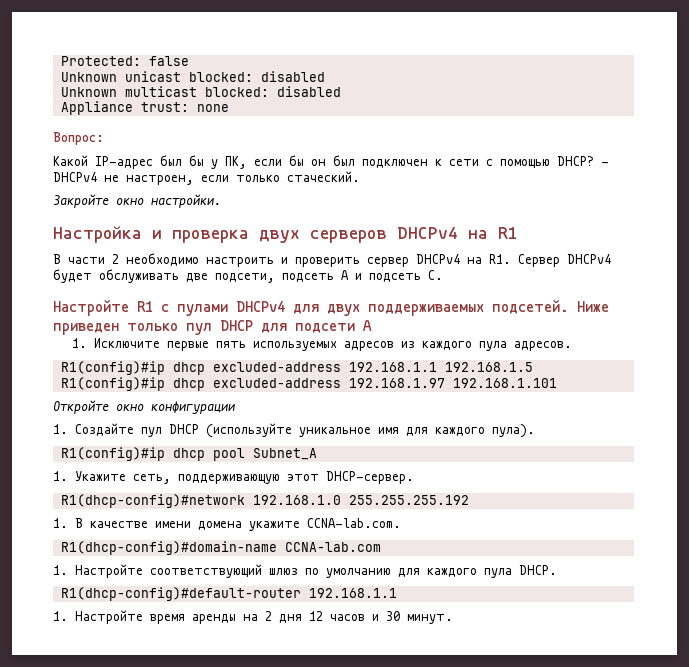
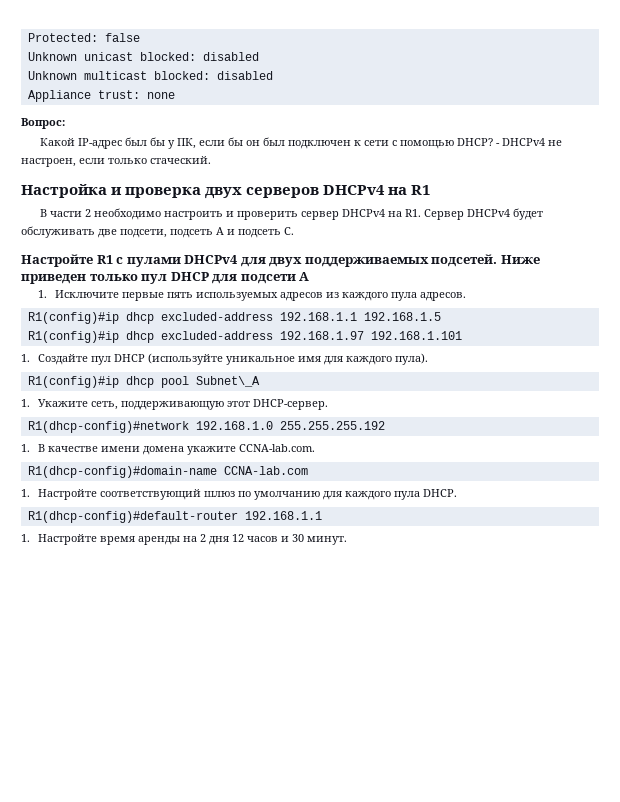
[53,194,221,208] // Закройте окно настройки. -> (211, 160) none
[53,400,235,414] // Откройте окно конфигурации -> (462, 335) none
[252,448,317,460] Subnet_A -> [195,376,260,387] Subnet\_A

